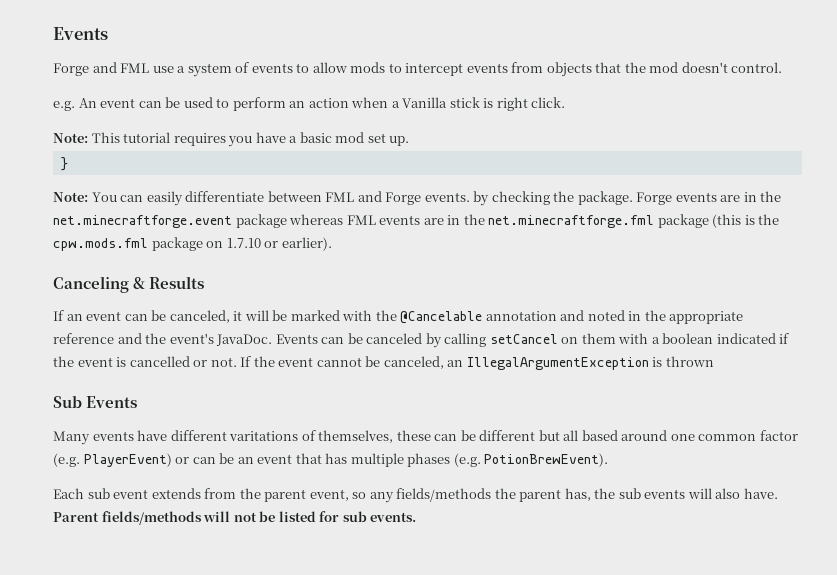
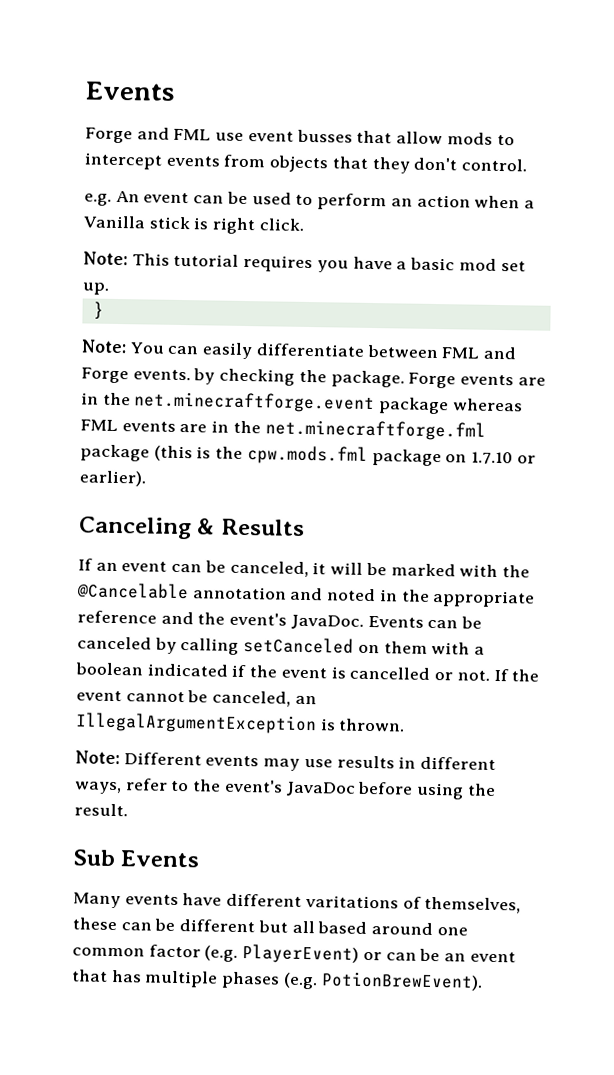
[177,62,310,77] a system of events to -> [247,129,393,144] event busses that
[624,62,728,73] the mod doesn't -> [371,156,458,174] they don't
[489,334,558,344] setCancel -> [243,637,355,654] setCanceled
[665,356,714,367] thrown -> [338,718,406,732] [75,750,497,771] [74,778,496,800] [74,803,128,817] thrown. // Note: Different events may use results in different ways, refer to the event's JavaDoc before using the result.
[53,488,778,503] [53,511,417,525] // Each sub event extends from the parent event, so any fields/methods the parent has, the sub events will also have. Parent fields/methods will not be listed for sub events. -> (483, 981) none

